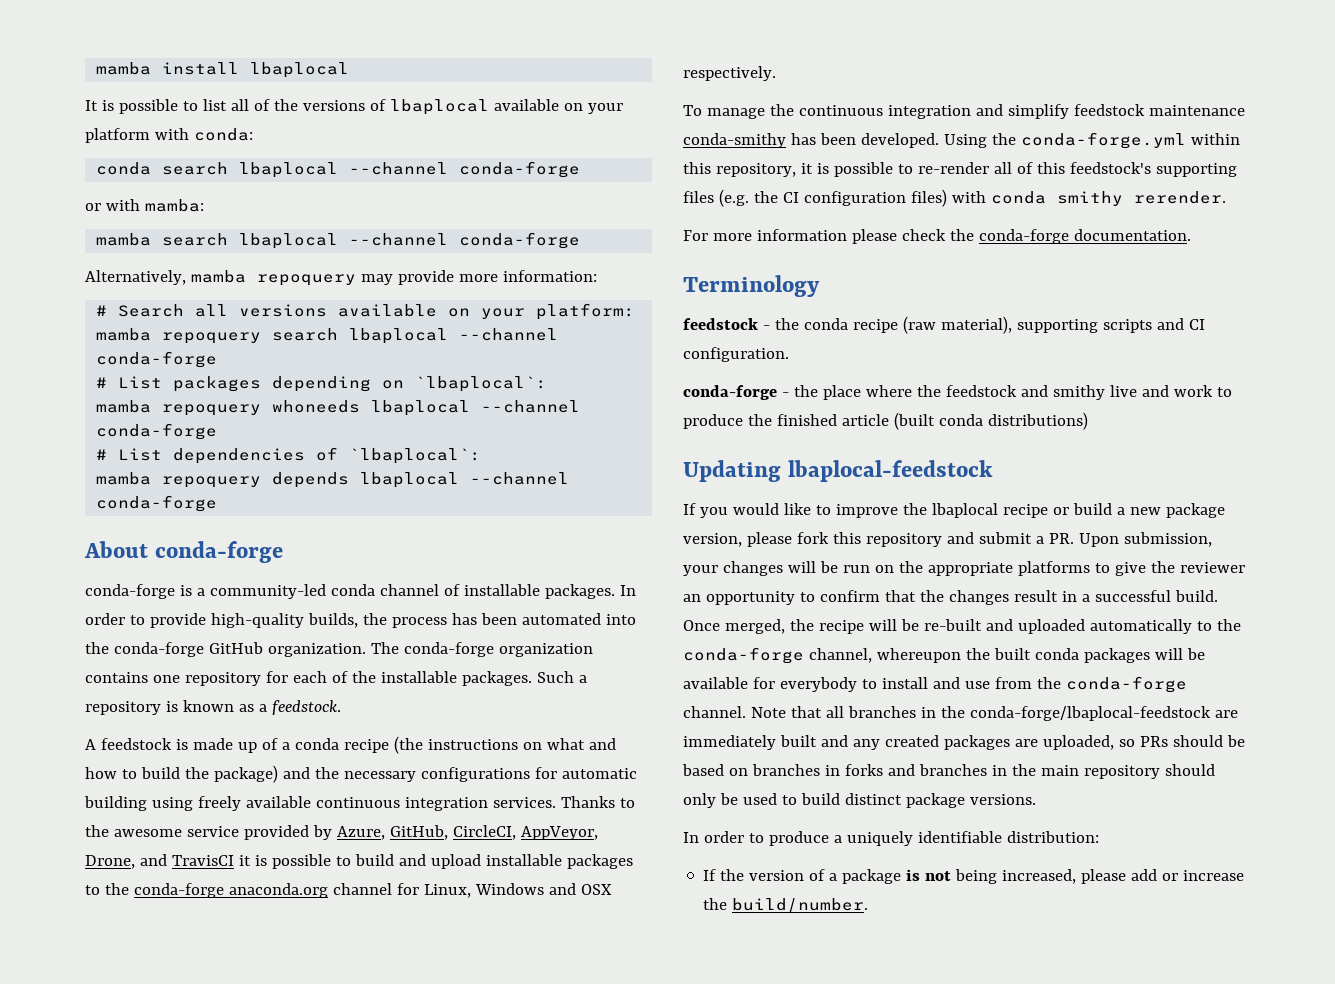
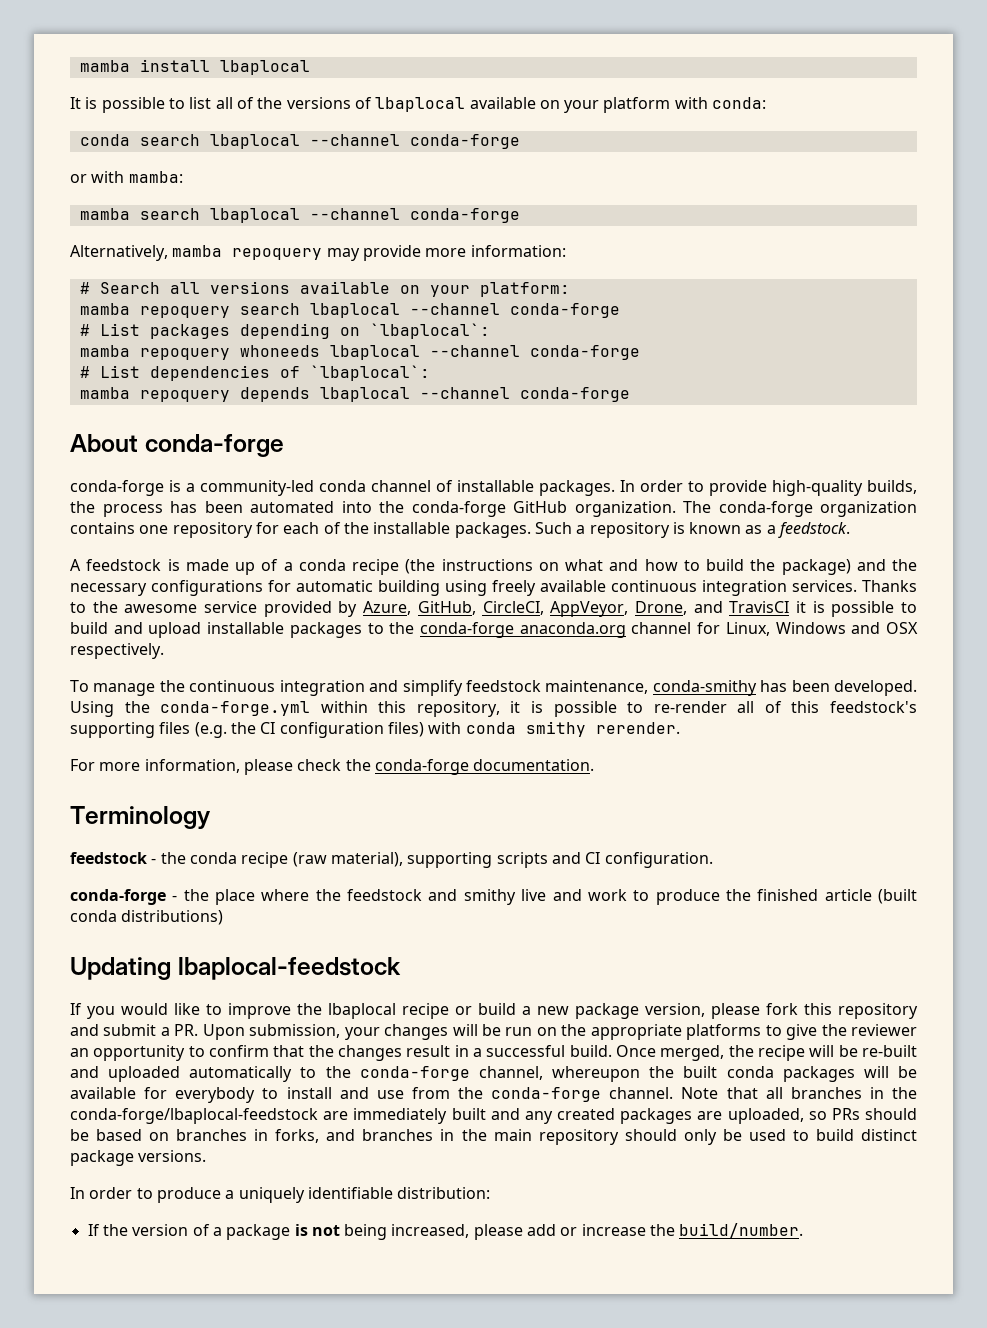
[1148,105,1245,116] maintenance -> [545,680,649,694] maintenance,
[756,229,847,241] information -> [144,759,240,773] information,
[844,764,883,776] forks -> [275,1129,320,1143] forks,

